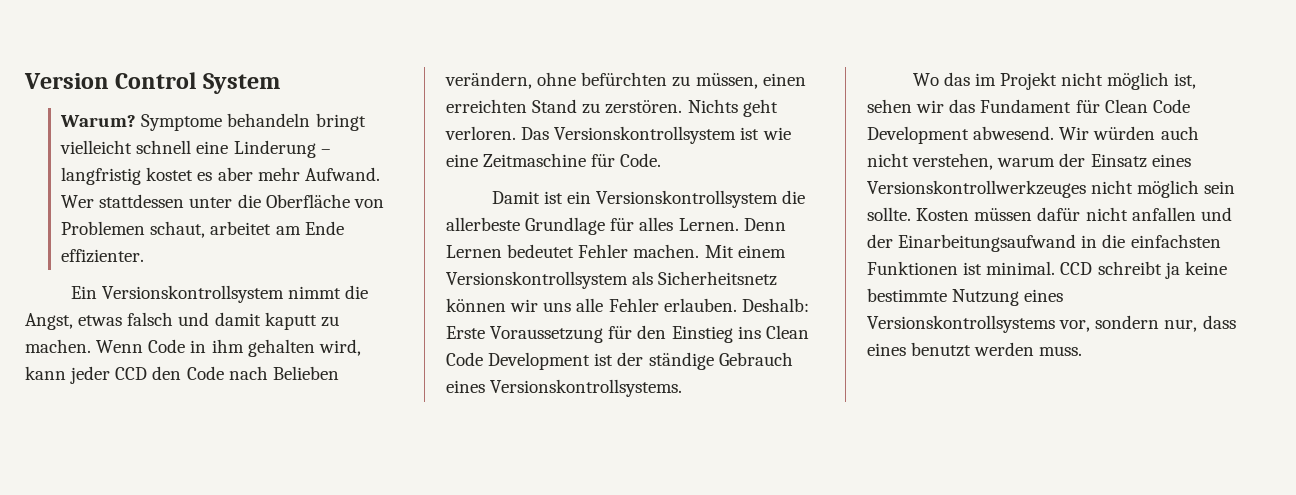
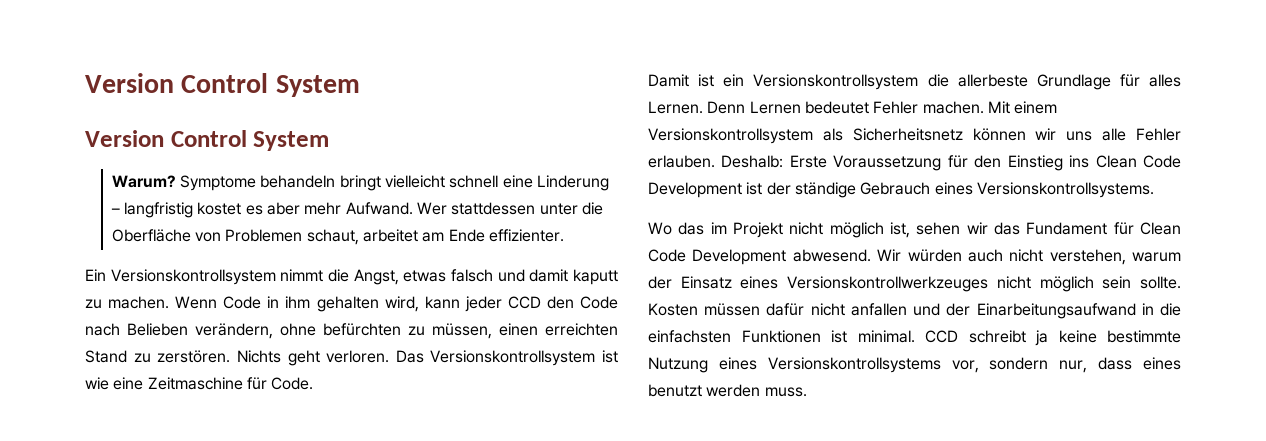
[24,72,280,94] Version Control System -> [85,73,360,97] [85,130,330,151] Version Control System // Version Control System

